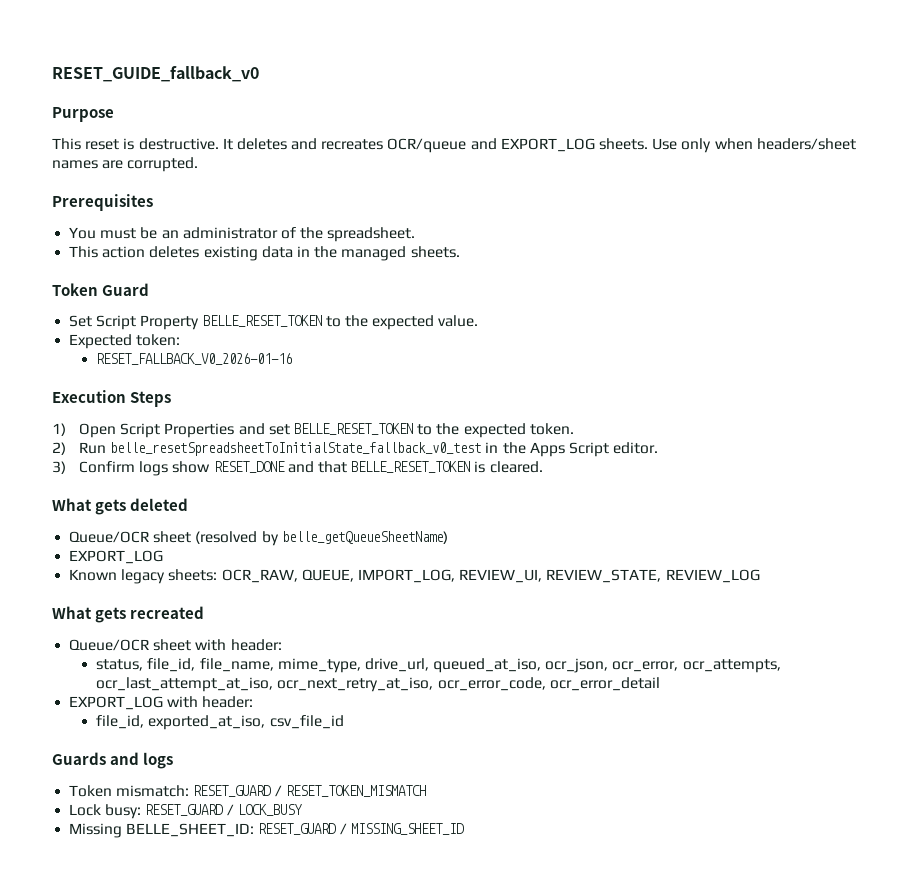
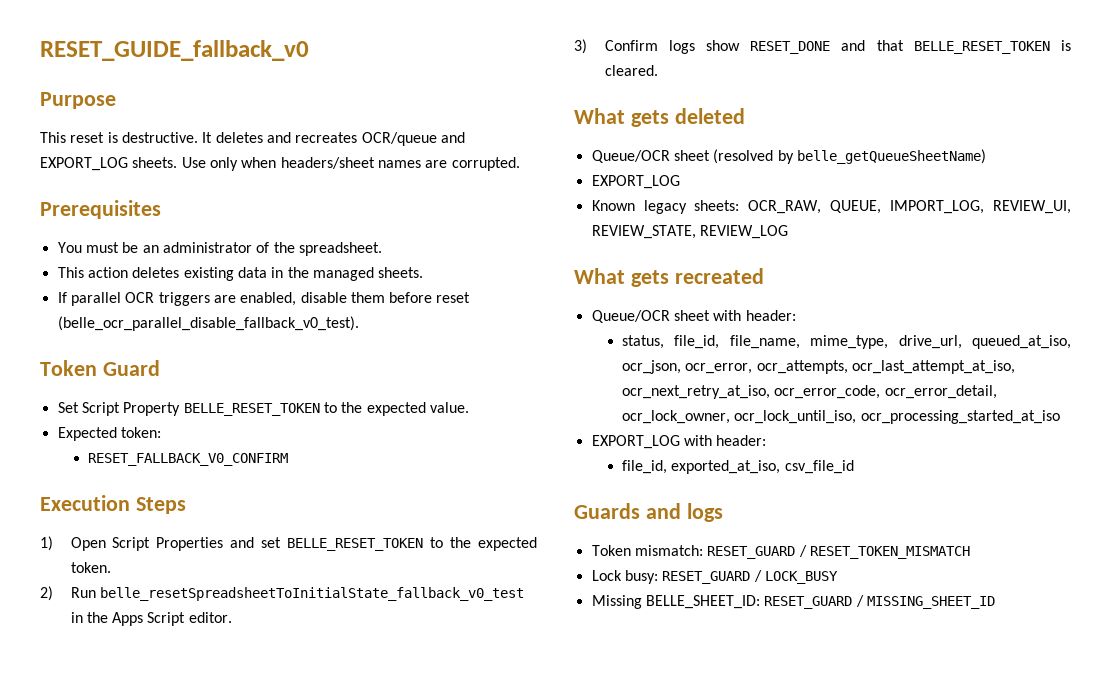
(460, 252) none -> [57,292,471,306] [57,316,359,331] // If parallel OCR triggers are enabled, disable them before reset (belle_ocr_parallel_disable_fallback_v0_test).
[96,353,293,365] RESET_FALLBACK_V0_2026-01-16 -> [88,453,289,466] RESET_FALLBACK_V0_CONFIRM
[549,677,660,691] ocr_error_detail -> [884,385,997,399] [622,410,1060,424] ocr_error_detail, ocr_lock_owner, ocr_lock_until_iso, ocr_processing_started_at_iso

